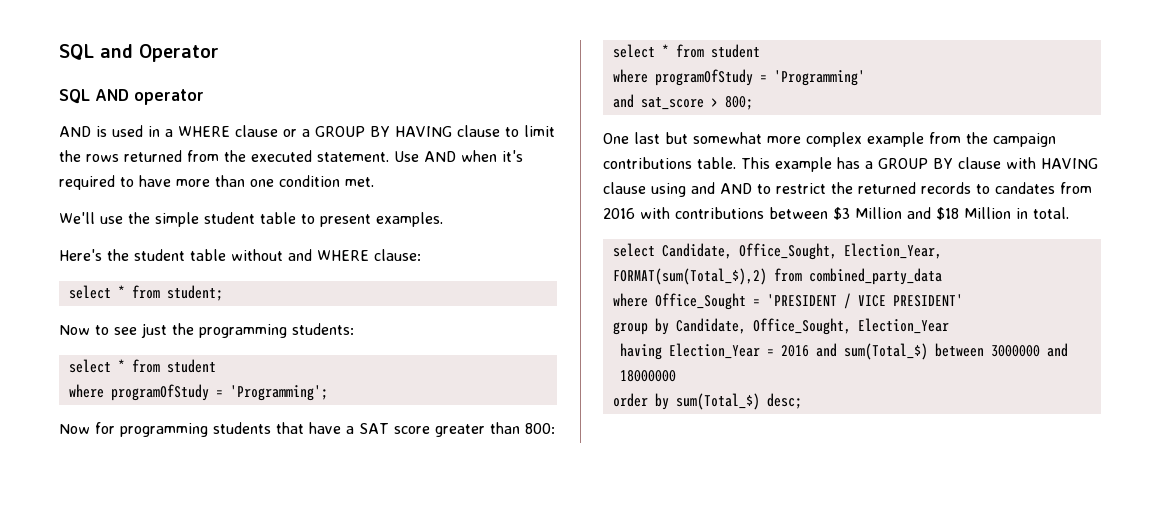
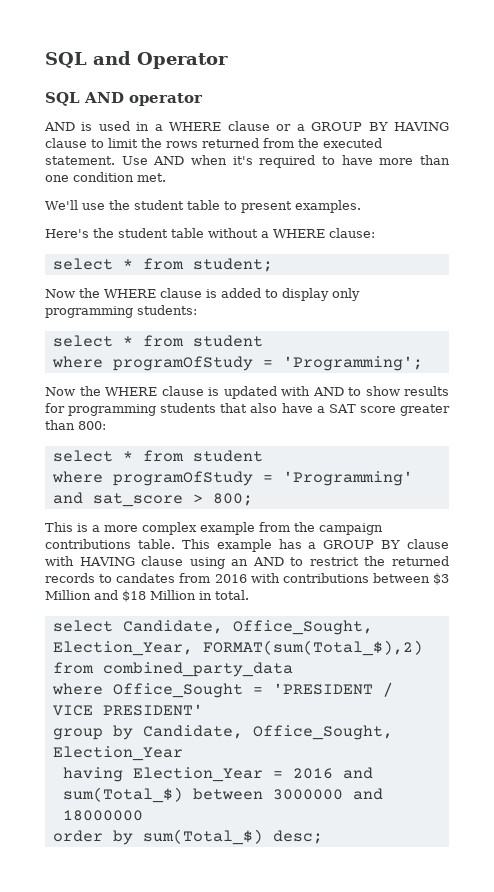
[155,212,199,227] simple -> (130, 205) none
[288,249,312,261] and -> [261,231,269,238] a
[95,323,194,338] to see just the -> [79,288,360,301] the WHERE clause is added to display only
(90, 429) none -> [79,386,449,399] the WHERE clause is updated with AND to show results
(304, 428) none -> [250,403,278,413] also
[603,132,762,144] One last but somewhat -> [45,522,100,532] This is a
[691,182,715,194] and -> [231,559,249,566] an

